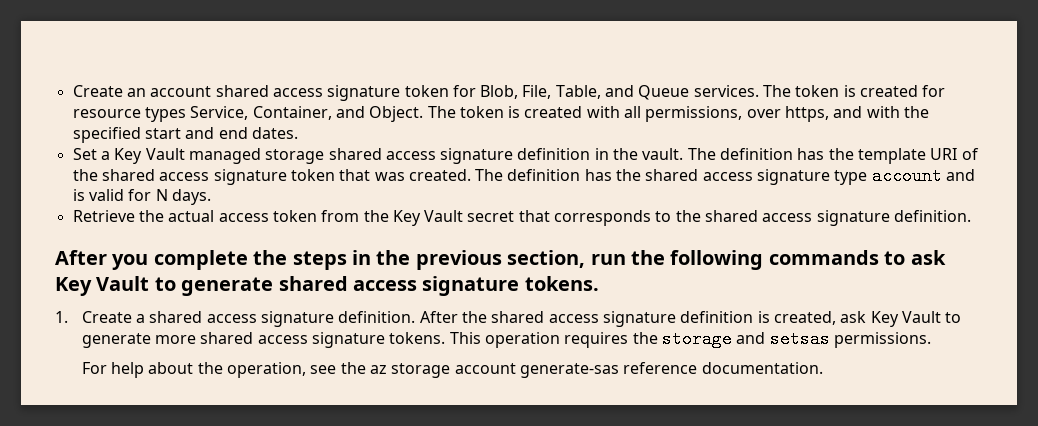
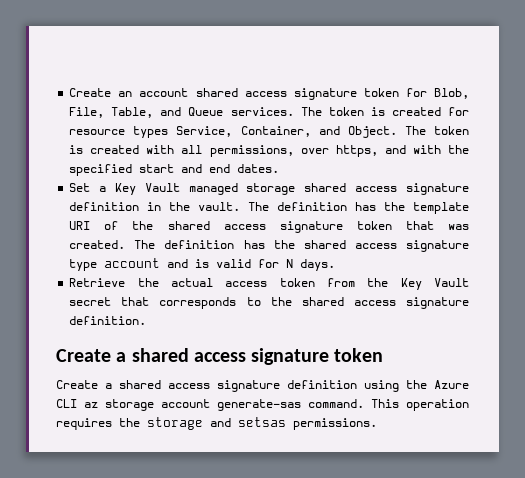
[55,250,946,270] [55,276,599,296] [55,311,962,327] [81,332,446,348] After you complete the steps in the previous section, run the following commands to ask Key Vault to generate shared access signature tokens. // 1. Create a shared access signature definition. After the shared access signature definition is created, ask Key Vault to generate more shared access signature tokens. -> [56,348,384,365] [56,380,469,392] [56,399,364,411] Create a shared access signature token // Create a shared access signature definition using the Azure CLI az storage account generate-sas command.
[81,362,823,378] // For help about the operation, see the az storage account generate-sas reference documentation. -> (377, 424) none

